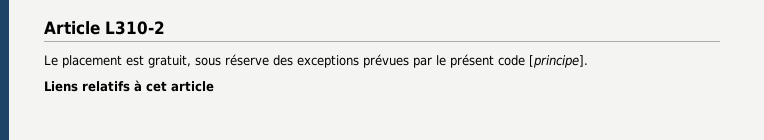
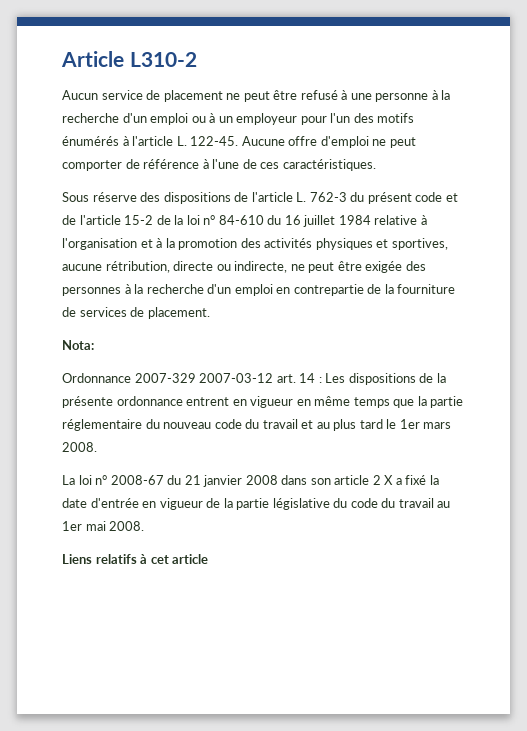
[44,54,588,68] Le placement est gratuit, sous réserve des exceptions prévues par le présent code [principe]. -> [62,90,451,102] [62,113,415,125] [62,136,416,148] [62,159,376,171] [62,192,458,204] [62,215,427,227] [62,238,448,250] [62,261,426,273] [62,284,456,296] [62,307,210,319] [62,340,94,350] [62,373,446,385] [62,396,464,408] [62,419,452,431] [62,442,97,452] [62,475,439,487] [62,498,451,510] [62,521,145,531] Aucun service de placement ne peut être refusé à une personne à la recherche d'un emploi ou à un employeur pour l'un des motifs énumérés à l'article L. 122-45. Aucune offre d'emploi ne peut comporter de référence à l'une de ces caractéristiques. // Sous réserve des dispositions de l'article L. 762-3 du présent code et de l'article 15-2 de la loi n° 84-610 du 16 juillet 1984 relative à l'organisation et à la promotion des activités physiques et sportives, aucune rétribution, directe ou indirecte, ne peut être exigée des personnes à la recherche d'un emploi en contrepartie de la fourniture de services de placement. // Nota: // Ordonnance 2007-329 2007-03-12 art. 14 : Les dispositions de la présente ordonnance entrent en vigueur en même temps que la partie réglementaire du nouveau code du travail et au plus tard le 1er mars 2008. // La loi n° 2008-67 du 21 janvier 2008 dans son article 2 X a fixé la date d'entrée en vigueur de la partie législative du code du travail au 1er mai 2008.

